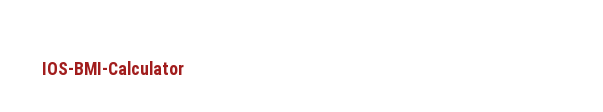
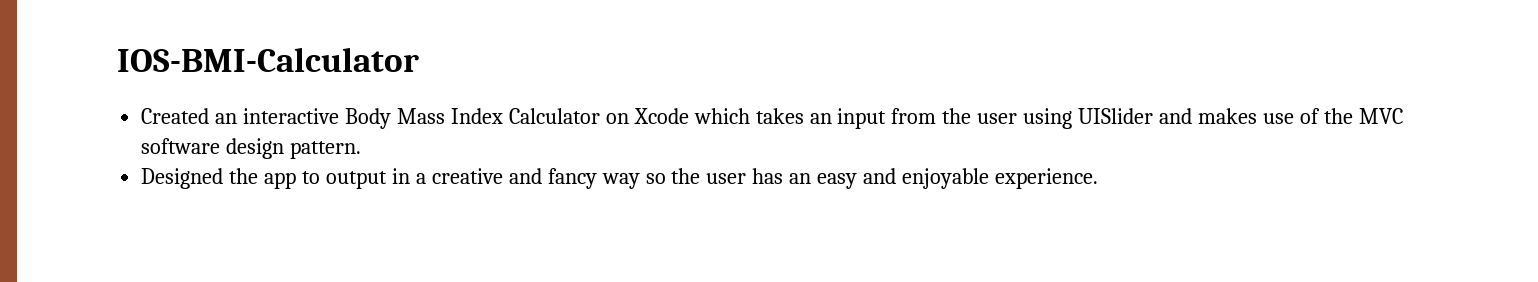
(184, 68) none -> [141,108,1403,129] [141,138,362,159] [141,168,1099,189] // Created an interactive Body Mass Index Calculator on Xcode which takes an input from the user using UISlider and makes use of the MVC software design pattern. // Designed the app to output in a creative and fancy way so the user has an easy and enjoyable experience.

